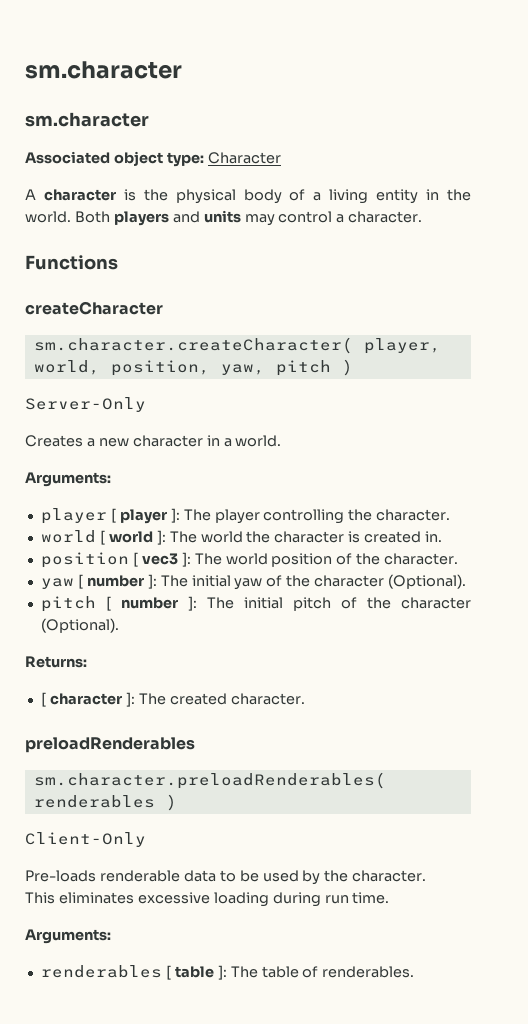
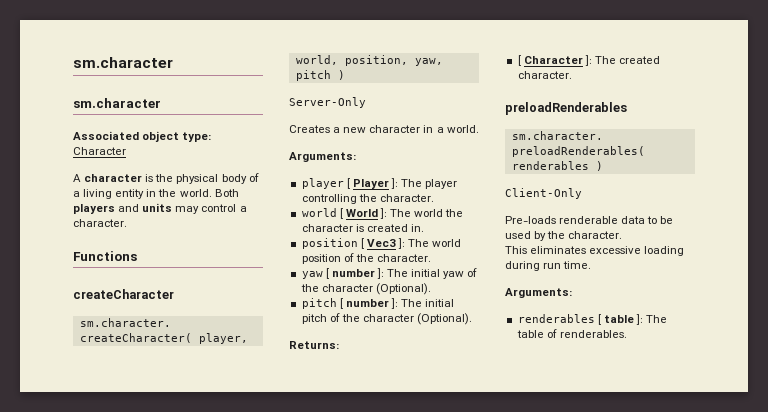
[119,509,167,524] player -> [352,179,389,189] Player
[108,531,153,543] world -> [345,209,378,217] World
[141,553,178,565] vec3 -> [366,239,396,247] Vec3
[49,693,122,705] character -> [523,56,583,64] Character

